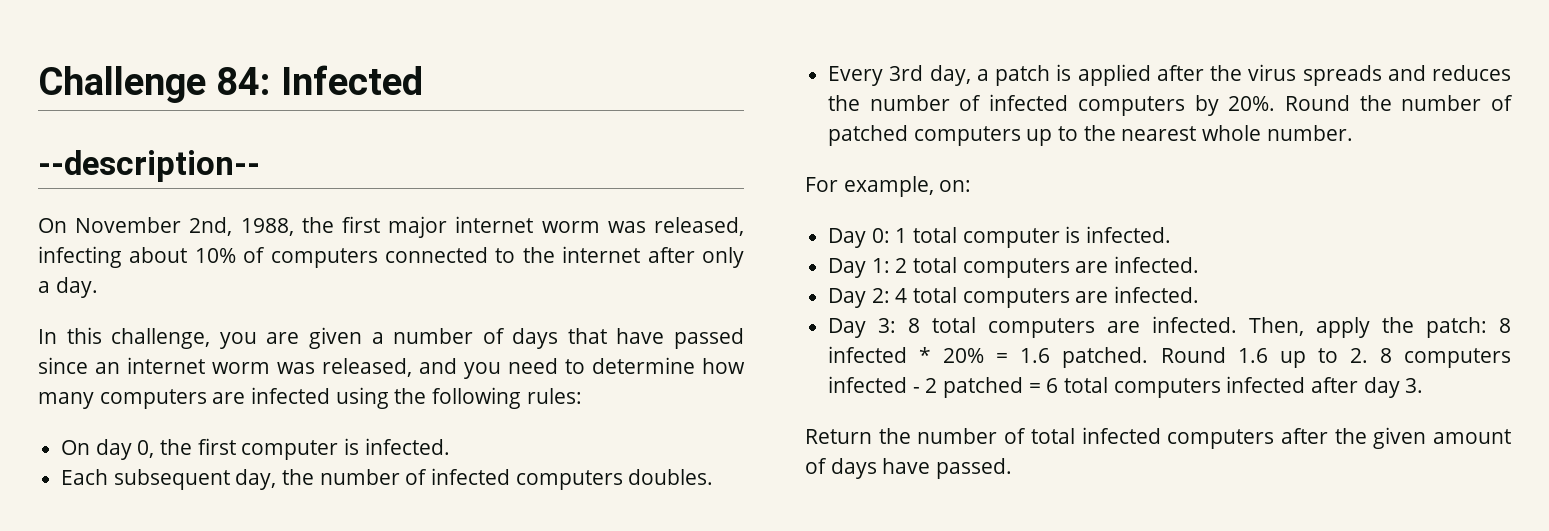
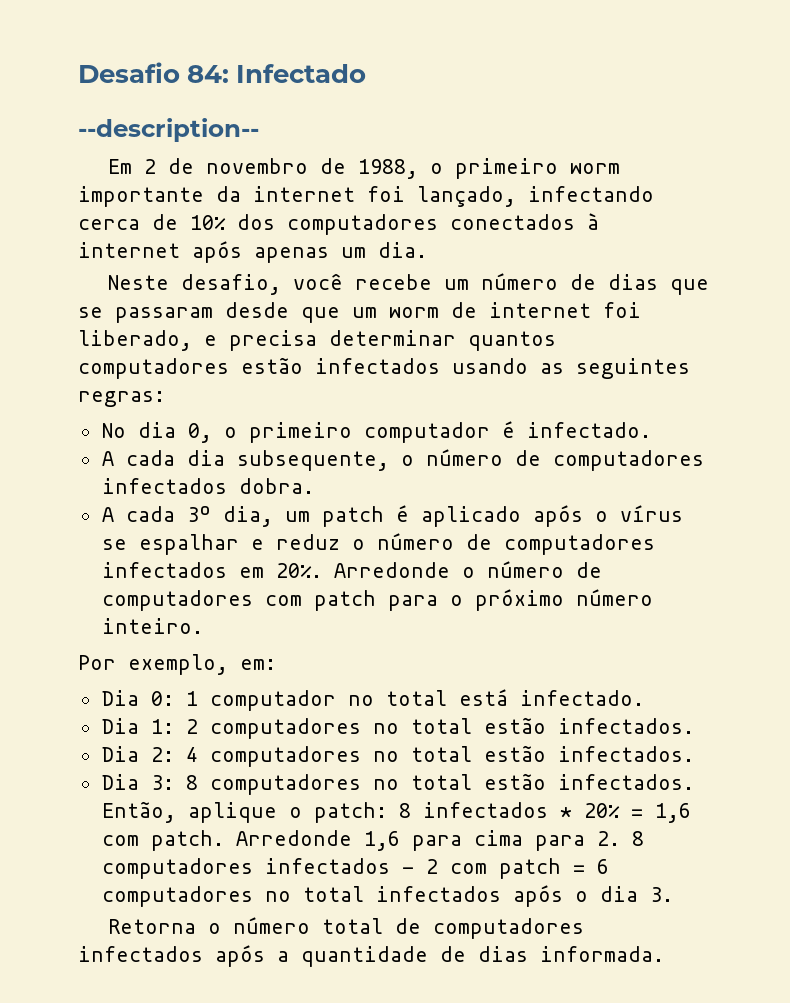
[38,65,423,103] [38,150,260,182] [38,216,744,238] [38,246,744,268] [38,277,98,298] [38,327,745,349] [38,357,745,379] [38,387,582,409] [61,438,450,460] [61,468,714,490] [828,64,1511,86] [828,94,1513,116] [828,125,1353,146] [805,176,972,197] [828,226,1172,248] [828,256,1200,278] [828,286,1200,308] [828,316,1415,338] Challenge 84: Infected // --description-- // On November 2nd, 1988, the first major internet worm was released, infecting about 10% of computers connected to the internet after only a day. // In this challenge, you are given a number of days that have passed since an internet worm was released, and you need to determine how many computers are infected using the following rules: // On day 0, the first computer is infected. // Each subsequent day, the number of infected computers doubles. // Every 3rd day, a patch is applied after the virus spreads and reduces the number of infected computers by 20%. Round the number of patched computers up to the nearest whole number. // For example, on: // Day 0: 1 total computer is infected. // Day 1: 2 total computers are infected. // Day 2: 4 total computers are infected. // Day 3: 8 total computers are infected. Then, apply the -> [78,62,367,83] [78,118,259,142] [107,158,620,179] [78,186,654,207] [78,213,599,235] [78,241,427,263] [107,273,709,295] [78,302,641,323] [78,330,556,351] [78,357,690,379] [78,391,165,407] [101,421,651,443] [101,449,704,471] [101,478,314,494] [101,505,683,527] [101,533,655,555] [101,561,602,578] [101,589,653,611] [101,618,203,634] [78,654,276,675] [101,689,644,711] [101,717,694,739] [101,745,694,767] [101,773,694,795] [101,801,302,823] Desafio 84: Infectado // --description-- // Em 2 de novembro de 1988, o primeiro worm importante da internet foi lançado, infectando cerca de 10% dos computadores conectados à internet após apenas um dia. // Neste desafio, você recebe um número de dias que se passaram desde que um worm de internet foi liberado, e precisa determinar quantos computadores estão infectados usando as seguintes regras: // No dia 0, o primeiro computador é infectado. // A cada dia subsequente, o número de computadores infectados dobra. // A cada 3º dia, um patch é aplicado após o vírus se espalhar e reduz o número de computadores infectados em 20%. Arredonde o número de computadores com patch para o próximo número inteiro. // Por exemplo, em: // Dia 0: 1 computador no total está infectado. // Dia 1: 2 computadores no total estão infectados. // Dia 2: 4 computadores no total estão infectados. // Dia 3: 8 computadores no total estão infectados. Então, aplique o
[828,346,908,363] infected -> [422,802,548,818] infectados
[1020,347,1511,368] [828,376,1424,398] [805,427,1511,449] [805,458,1013,479] 1.6 patched. Round 1.6 up to 2. 8 computers infected - 2 patched = 6 total computers infected after day 3. // Return the number of total infected computers after the given amount of days have passed. -> [654,803,691,823] [101,830,644,851] [101,858,609,879] [101,885,673,907] [107,917,584,939] [78,945,664,967] 1,6 com patch. Arredonde 1,6 para cima para 2. 8 computadores infectados - 2 com patch = 6 computadores no total infectados após o dia 3. // Retorna o número total de computadores infectados após a quantidade de dias informada.

